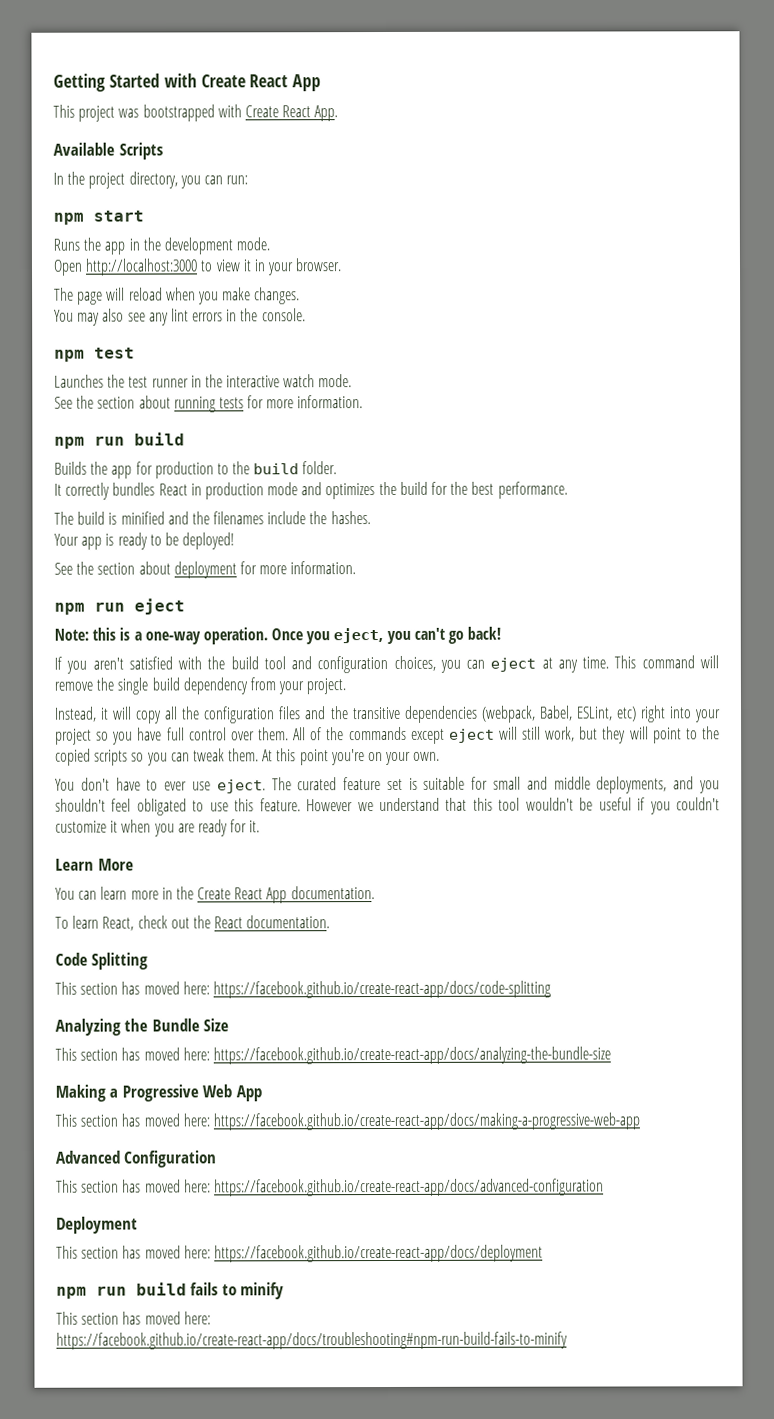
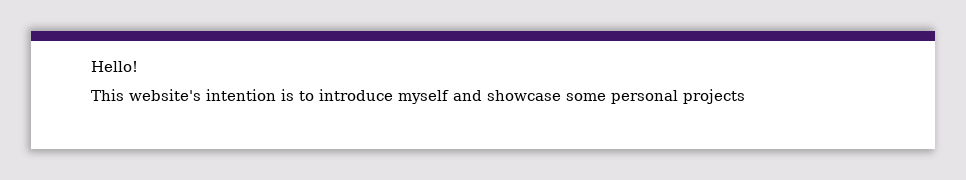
[53,73,322,92] [53,104,339,122] [53,142,163,160] [53,171,249,189] [53,210,144,225] [53,237,271,255] [53,258,343,276] [54,287,301,305] [54,308,306,326] [54,347,135,362] [54,374,353,388] [54,395,364,413] [54,432,185,449] [54,461,338,479] [54,481,568,500] [54,511,371,525] [54,532,236,550] [54,561,357,579] [54,598,185,615] [54,626,502,645] [54,655,719,674] [54,677,347,695] [54,705,721,724] [55,726,720,745] [55,748,441,766] [55,776,720,794] [55,797,721,816] [55,819,261,837] [55,858,134,871] [55,886,375,904] [55,915,331,931] [55,952,149,970] [55,980,551,999] [55,1018,230,1036] [55,1046,611,1065] [55,1084,262,1102] [55,1112,640,1131] [56,1150,218,1168] [56,1178,604,1197] [56,1216,138,1234] [56,1244,543,1263] [56,1282,285,1300] [56,1311,211,1325] [56,1331,568,1350] Getting Started with Create React App // This project was bootstrapped with Create React App. // Available Scripts // In the project directory, you can run: // npm start // Runs the app in the development mode. // Open http://localhost:3000 to view it in your browser. // The page will reload when you make changes. // You may also see any lint errors in the console. // npm test // Launches the test runner in the interactive watch mode. // See the section about running tests for more information. // npm run build // Builds the app for production to the build folder. // It correctly bundles React in production mode and optimizes the build for the best performance. // The build is minified and the filenames include the hashes. // Your app is ready to be deployed! // See the section about deployment for more information. // npm run eject // Note: this is a one-way operation. Once you eject, you can't go back! // If you aren't satisfied with the build tool and configuration choices, you can eject at any time. This command will remove the single build dependency from your project. // Instead, it will copy all the configuration files and the transitive dependencies (webpack, Babel, ESLint, etc) right into your project so you have full control over them. All of the commands except eject will still work, but they will point to the copied scripts so you can tweak them. At this point you're on your own. // You don't have to ever use eject. The curated feature set is suitable for small and middle deployments, and you shouldn't feel obligated to use this feature. However we understand that this tool wouldn't be useful if you couldn't customize it when you are ready for it. // Learn More // You can learn more in the Create React App documentation. // To learn React, check out the React documentation. // Code Splitting // This section has moved here: https://facebook.github.io/create-react-app/docs/code-splitting // Analyzing the Bundle Size // This section has moved here: https://facebook.github.io/create-react-app/docs/analyzing-the-bundle-size // Making a Progressive Web App // This section has moved here: https://facebook.github.io/create-react-app/docs/making-a-progressive-web-app // Advanced Configuration // This section has moved here: https://facebook.github.io/create-react-app/docs/advanced-configuration // Deployment // This section has moved here: https://facebook.github.io/create-react-app/docs/deployment // npm run build fails to minify // This section has moved here: https://facebook.github.io/create-react-app/docs/troubleshooting#npm-run-build-fails-to-minify -> [91,61,138,72] [91,89,745,104] Hello! // This website's intention is to introduce myself and showcase some personal projects

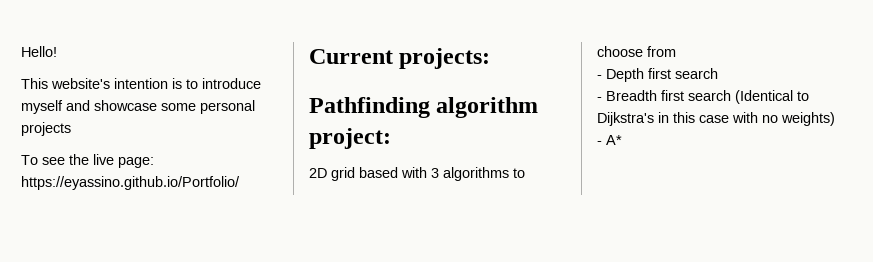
(745, 96) none -> [21,154,154,168] [21,176,240,190] [309,48,491,69] [309,97,539,118] [309,128,391,149] [309,167,525,181] [597,46,676,57] [597,68,718,82] [597,90,809,104] [597,112,835,126] [597,135,622,145] // To see the live page: https://eyassino.github.io/Portfolio/ // Current projects: // Pathfinding algorithm project: // 2D grid based with 3 algorithms to choose from // - Depth first search // - Breadth first search (Identical to Dijkstra's in this case with no weights) // - A*

